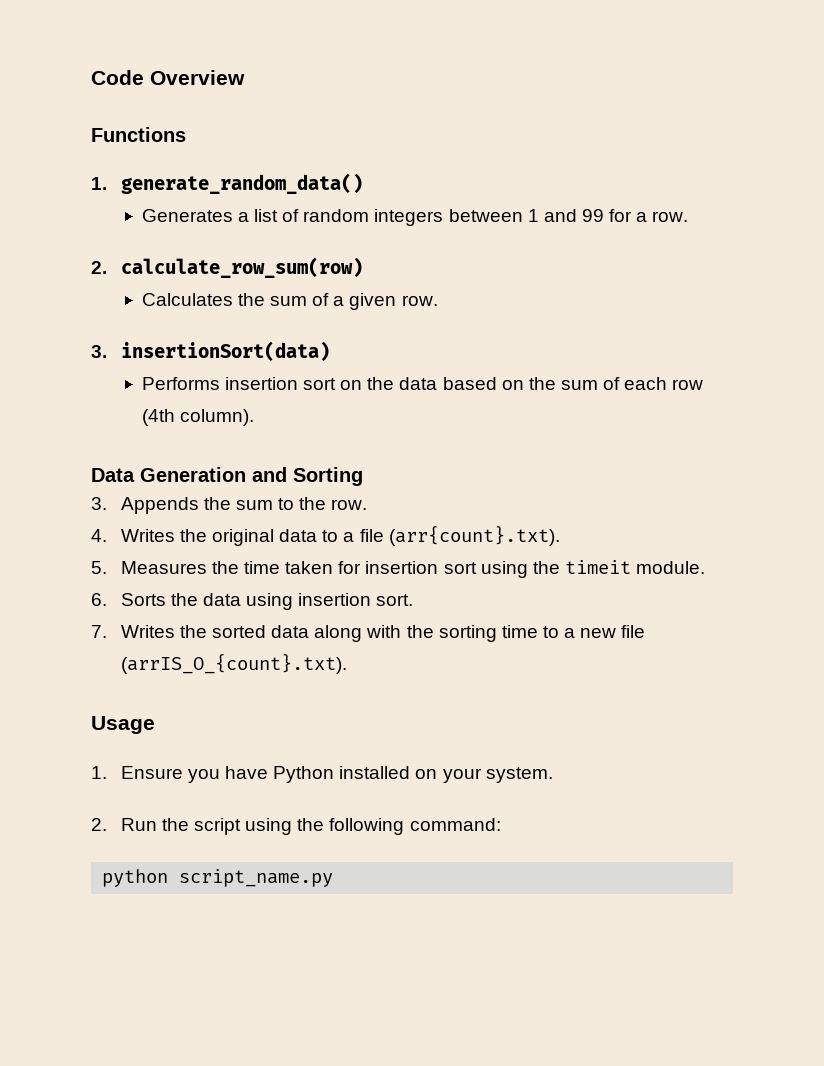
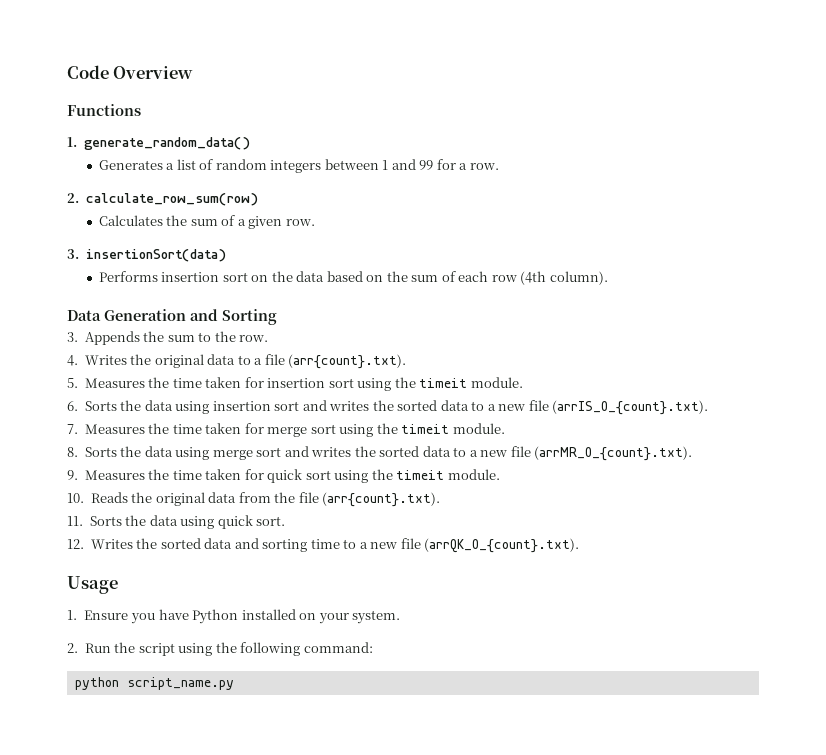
(372, 599) none -> [274,400,709,415] [67,423,505,437] [67,446,693,461] [67,469,500,483] [67,492,441,507] [67,515,253,529] sort and writes the sorted data to a new file (arrIS_O_{count}.txt). // 7. Measures the time taken for merge sort using the timeit module. // 8. Sorts the data using merge sort and writes the sorted data to a new file (arrMR_O_{count}.txt). // 9. Measures the time taken for quick sort using the timeit module. // 10. Reads the original data from the file (arr{count}.txt). // 11. Sorts the data using quick
[91,625,107,638] 7. -> [67,539,84,549] 12.
[314,625,434,642] along with the -> [234,538,259,549] and
[120,653,347,674] (arrIS_O_{count}.txt). -> [424,538,580,553] (arrQK_O_{count}.txt).

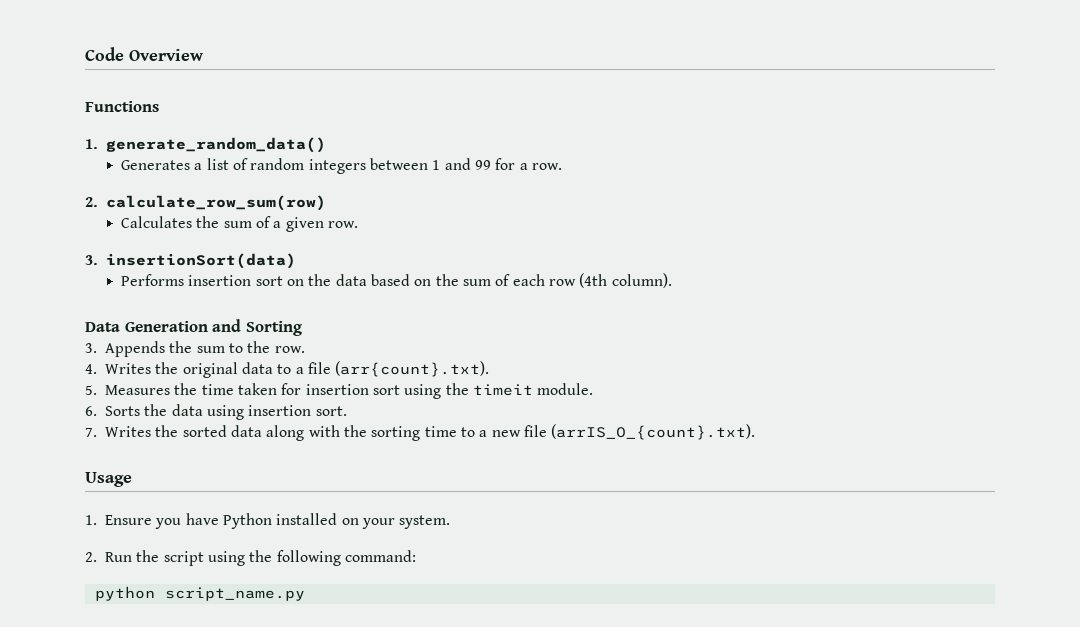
[274,400,709,415] [67,423,505,437] [67,446,693,461] [67,469,500,483] [67,492,441,507] [67,515,253,529] sort and writes the sorted data to a new file (arrIS_O_{count}.txt). // 7. Measures the time taken for merge sort using the timeit module. // 8. Sorts the data using merge sort and writes the sorted data to a new file (arrMR_O_{count}.txt). // 9. Measures the time taken for quick sort using the timeit module. // 10. Reads the original data from the file (arr{count}.txt). // 11. Sorts the data using quick -> (312, 410) none
[67,539,84,549] 12. -> [85,428,97,437] 7.
[234,538,259,549] and -> [266,425,367,441] along with the
[424,538,580,553] (arrQK_O_{count}.txt). -> [551,424,756,440] (arrIS_O_{count}.txt).

